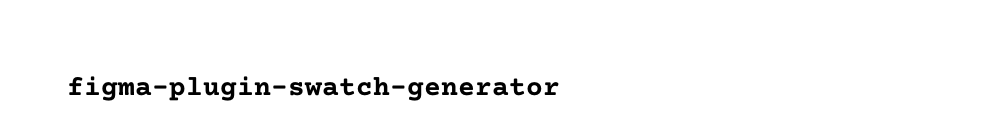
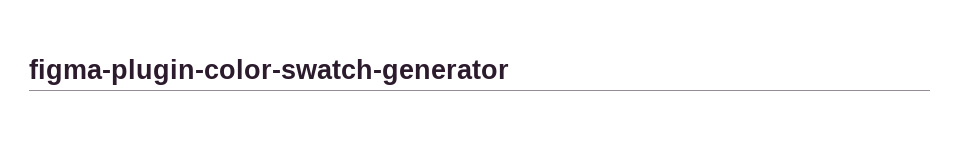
[67,76,560,101] figma-plugin-swatch-generator -> [29,59,509,85] figma-plugin-color-swatch-generator

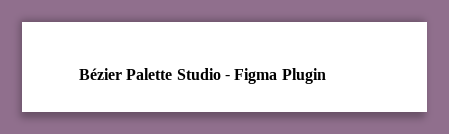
[29,59,509,85] figma-plugin-color-swatch-generator -> [79,68,326,84] Bézier Palette Studio - Figma Plugin

